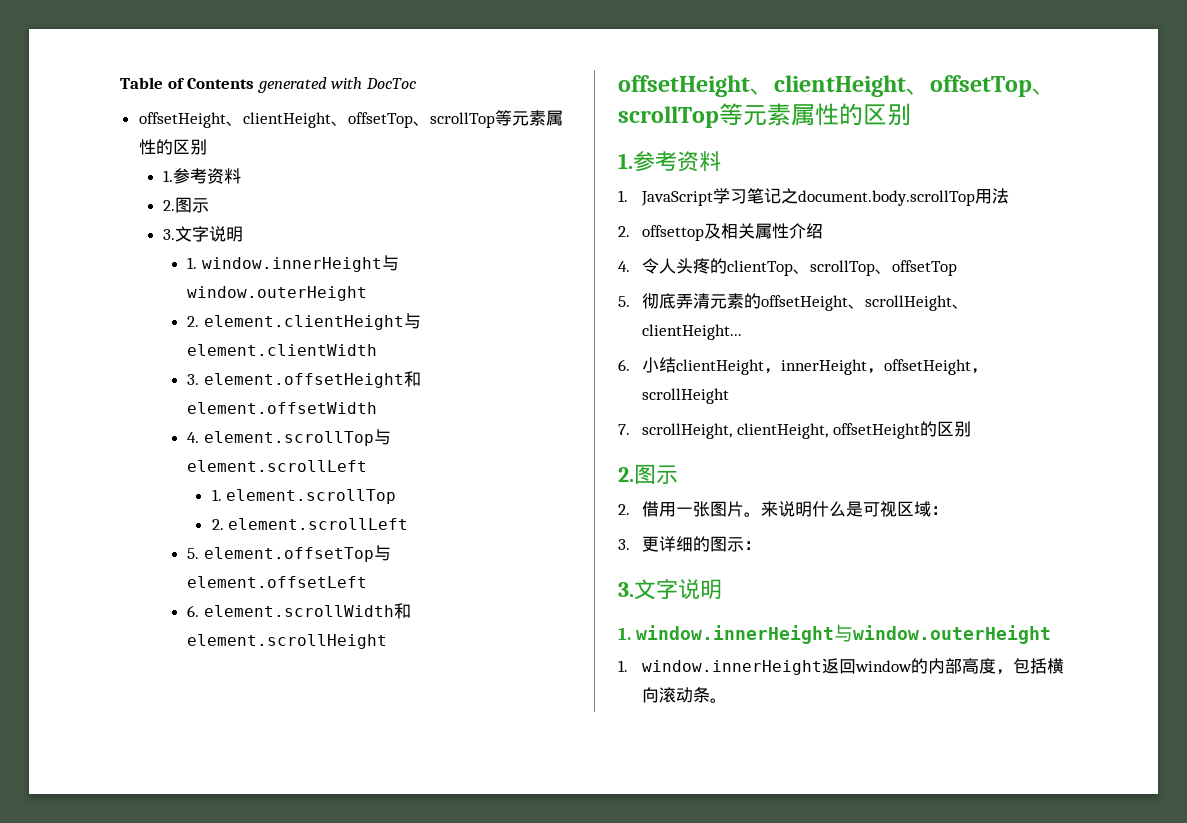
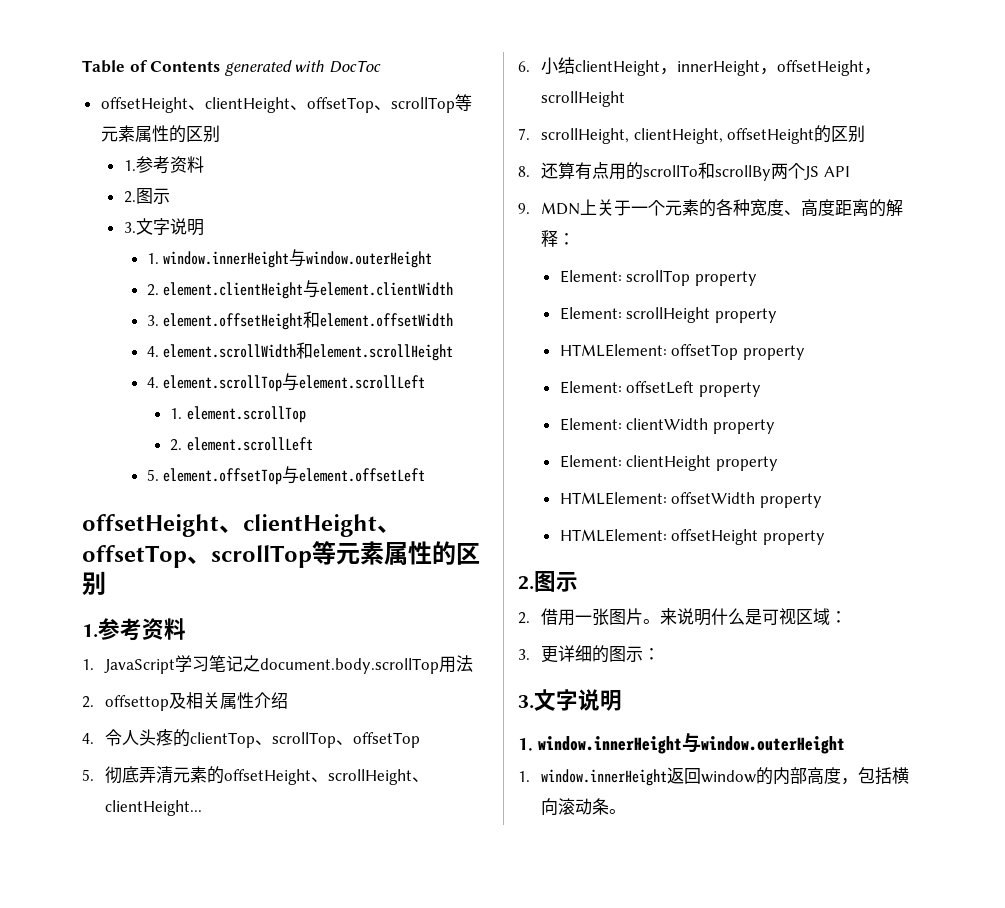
(378, 408) none -> [146,342,454,361] // 4. element.scrollWidth和element.scrollHeight
[187,603,411,619] [187,634,388,649] // 6. element.scrollWidth和element.scrollHeight -> (426, 475) none
(971, 429) none -> [518,162,850,181] [518,199,904,217] [541,230,576,247] [559,270,757,286] [559,307,777,323] [559,344,805,360] [559,381,761,397] [559,418,775,434] [559,455,778,471] [559,492,822,508] [559,529,825,545] // 8.还算有点用的scrollTo和scrollBy两个JS API // 9. MDN上关于一个元素的各种宽度、高度距离的解释： // Element: scrollTop property // Element: scrollHeight property // HTMLElement: offsetTop property // Element: offsetLeft property // Element: clientWidth property // Element: clientHeight property // HTMLElement: offsetWidth property // HTMLElement: offsetHeight property

